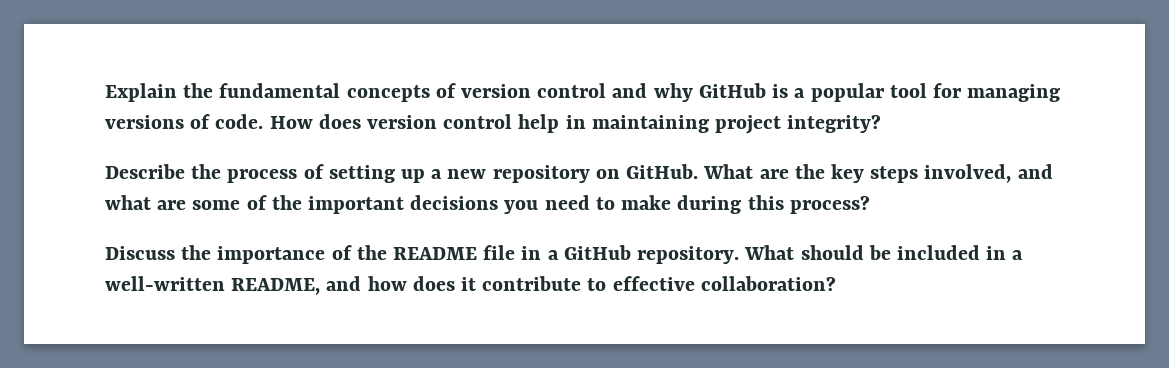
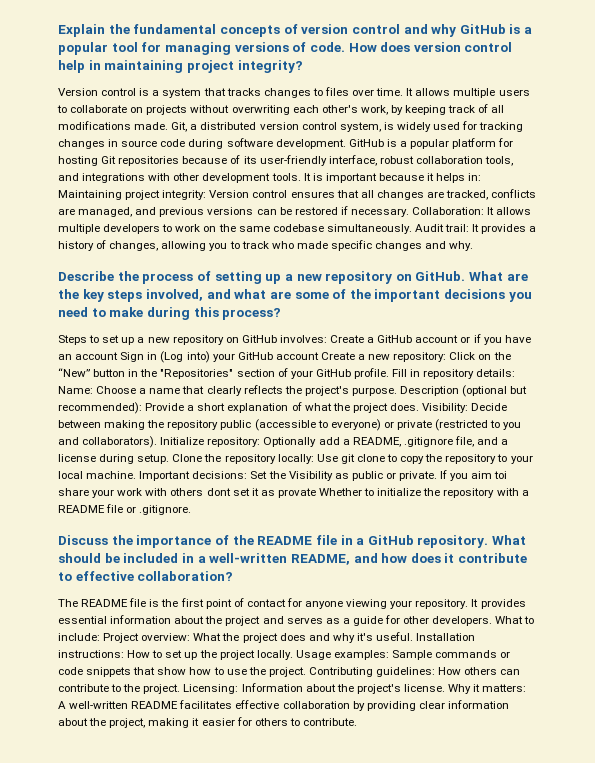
(882, 123) none -> [58,87,530,98] [57,104,505,115] [58,121,524,132] [58,138,514,149] [58,155,514,166] [58,173,482,183] [58,189,537,200] [58,206,532,217] [58,224,537,234] [58,240,474,251] // Version control is a system that tracks changes to files over time. It allows multiple users to collaborate on projects without overwriting each other's work, by keeping track of all modifications made. Git, a distributed version control system, is widely used for tracking changes in source code during software development. GitHub is a popular platform for hosting Git repositories because of its user-friendly interface, robust collaboration tools, and integrations with other development tools. It is important because it helps in: Maintaining project integrity: Version control ensures that all changes are tracked, conflicts are managed, and previous versions can be restored if necessary. Collaboration: It allows multiple developers to work on the same codebase simultaneously. Audit trail: It provides a history of changes, allowing you to track who made specific changes and why.
(870, 204) none -> [58,334,531,345] [58,351,511,363] [58,368,516,379] [58,385,528,397] [58,402,508,414] [58,419,522,431] [58,436,509,448] [58,454,533,464] [58,470,508,481] [58,488,529,498] [58,504,192,515] // Steps to set up a new repository on GitHub involves: Create a GitHub account or if you have an account Sign in (Log into) your GitHub account Create a new repository: Click on the “New” button in the "Repositories" section of your GitHub profile. Fill in repository details: Name: Choose a name that clearly reflects the project's purpose. Description (optional but recommended): Provide a short explanation of what the project does. Visibility: Decide between making the repository public (accessible to everyone) or private (restricted to you and collaborators). Initialize repository: Optionally add a README, .gitignore file, and a license during setup. Clone the repository locally: Use git clone to copy the repository to your local machine. Important decisions: Set the Visibility as public or private. If you aim toi share your work with others dont set it as provate Whether to initialize the repository with a README file or .gitignore.
(836, 283) none -> [58,598,526,609] [58,615,535,626] [58,632,476,643] [58,650,511,660] [58,667,521,677] [58,683,527,694] [58,700,509,711] [58,717,357,728] // The README file is the first point of contact for anyone viewing your repository. It provides essential information about the project and serves as a guide for other developers. What to include: Project overview: What the project does and why it's useful. Installation instructions: How to set up the project locally. Usage examples: Sample commands or code snippets that show how to use the project. Contributing guidelines: How others can contribute to the project. Licensing: Information about the project's license. Why it matters: A well-written README facilitates effective collaboration by providing clear information about the project, making it easier for others to contribute.

